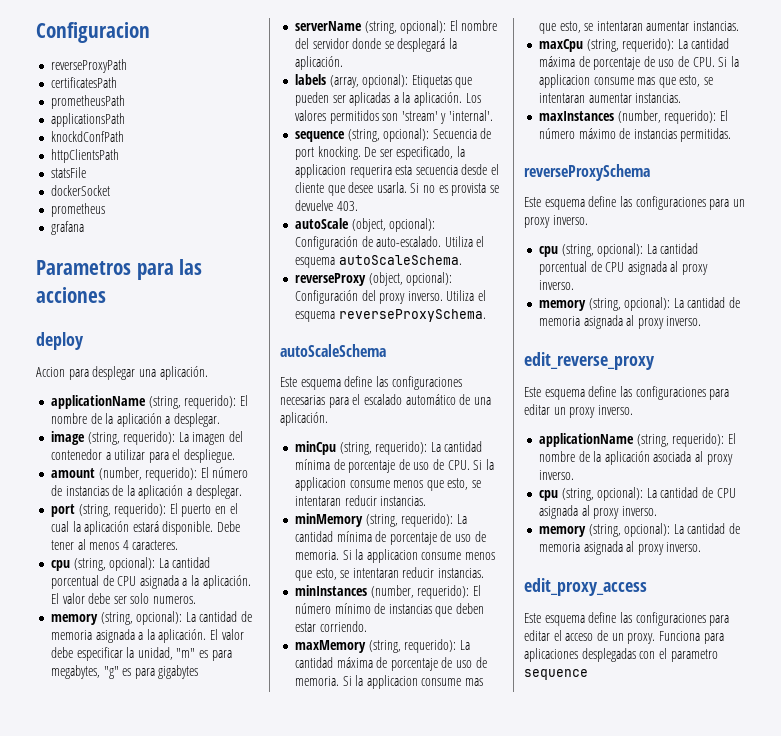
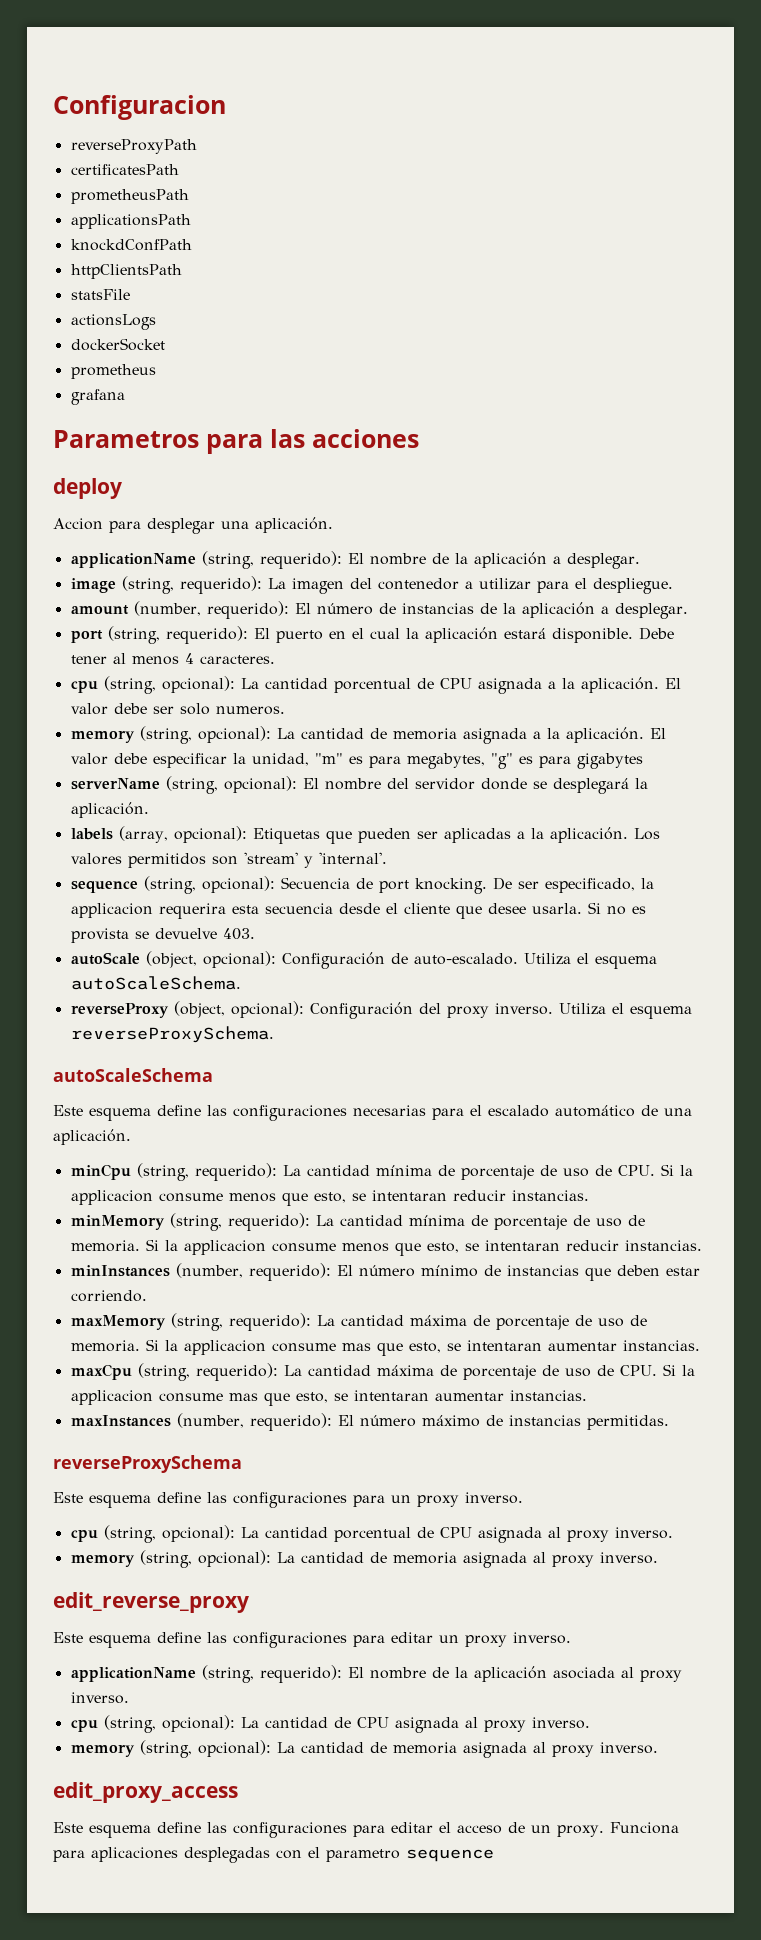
(86, 172) none -> [70,314,156,330] // actionsLogs

